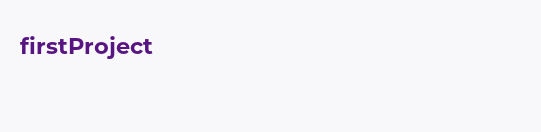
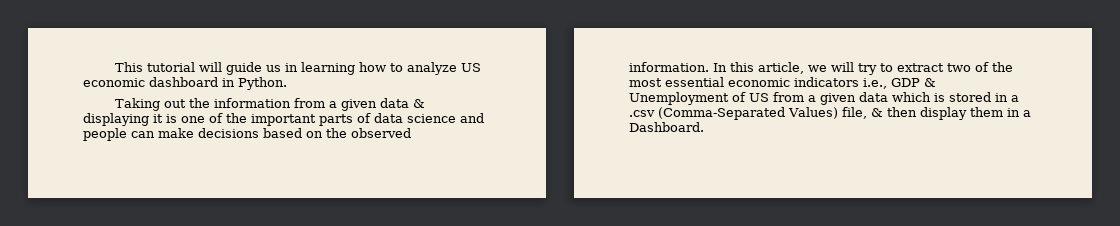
[20,36,153,59] firstProject -> [115,62,482,75] [83,77,287,90] [115,98,426,111] [83,113,484,126] [83,128,411,141] [629,62,1013,75] [629,77,936,89] [629,92,1019,105] [629,107,1031,120] [629,122,704,132] This tutorial will guide us in learning how to analyze US economic dashboard in Python. // Taking out the information from a given data & displaying it is one of the important parts of data science and people can make decisions based on the observed information. In this article, we will try to extract two of the most essential economic indicators i.e., GDP & Unemployment of US from a given data which is stored in a .csv (Comma-Separated Values) file, & then display them in a Dashboard.

